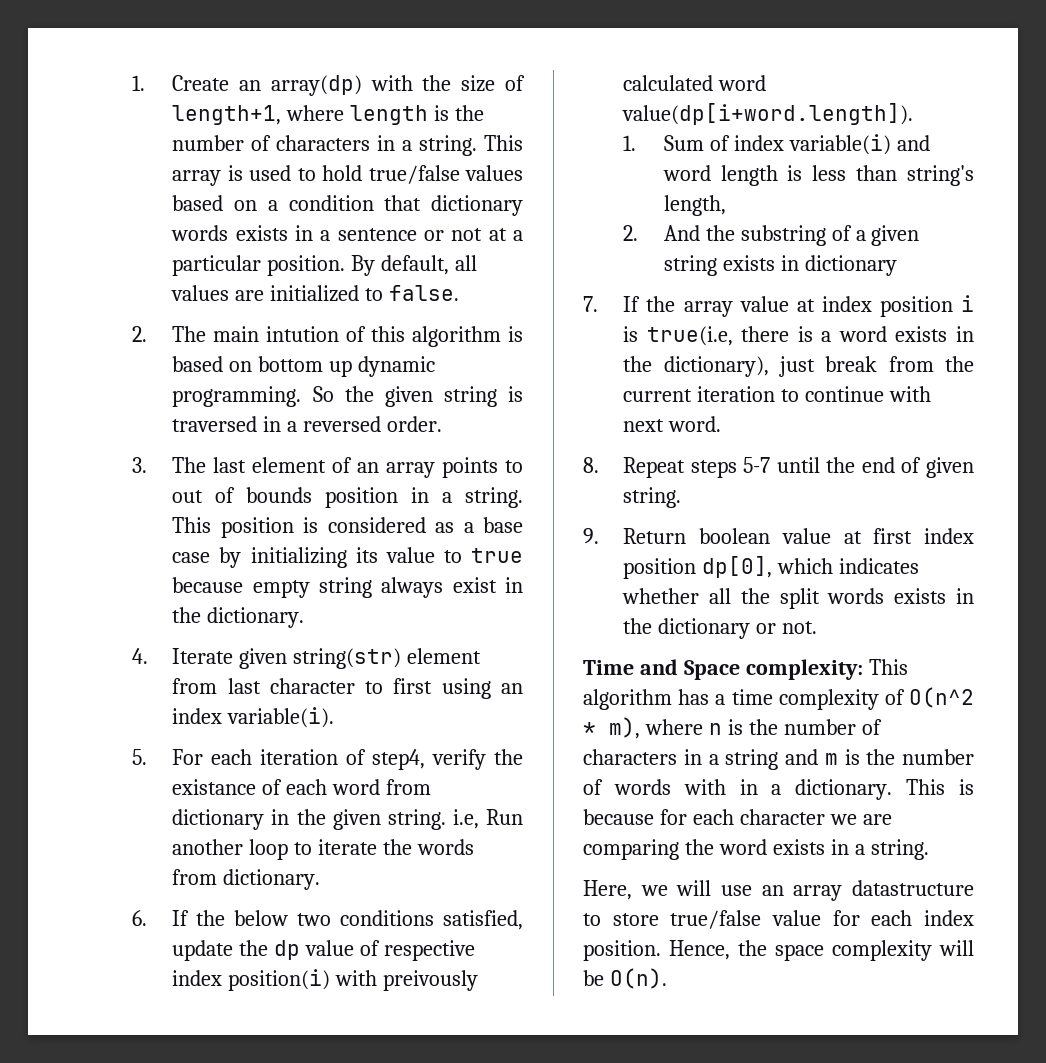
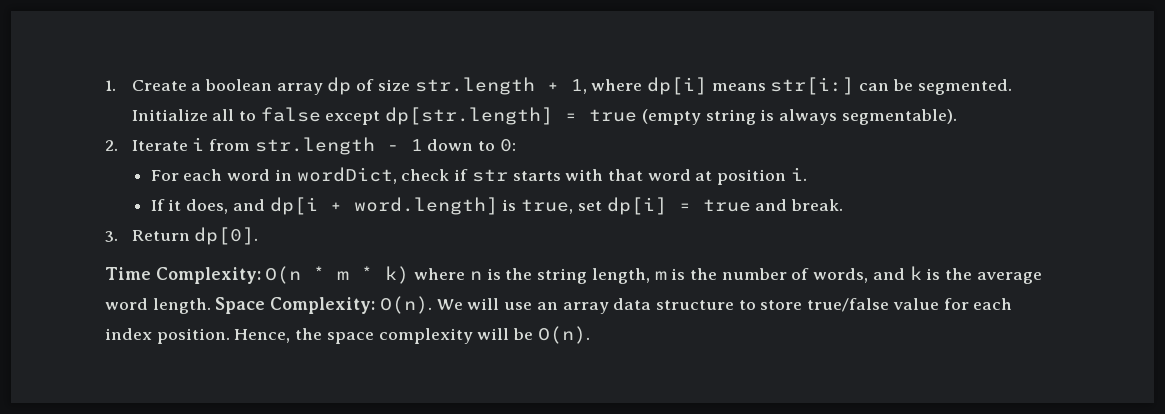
[239,75,525,96] [172,105,485,125] [172,135,523,156] [172,165,523,186] [172,195,523,216] [171,225,524,241] [172,255,478,276] [171,285,460,302] [132,326,523,347] [172,356,436,377] [172,386,523,407] [172,416,443,432] [132,457,523,478] [172,487,523,508] [172,517,523,538] [172,547,523,568] [172,577,523,598] [172,607,305,628] [132,648,482,669] [172,678,523,699] [172,707,335,728] [132,749,523,770] [172,779,432,795] [172,809,523,830] [172,839,475,860] [172,869,321,890] [132,910,523,930] [172,940,476,961] [172,969,479,991] [623,75,767,91] [622,103,914,125] [623,134,930,155] [662,165,974,186] [663,195,726,216] [623,225,920,246] [663,255,897,276] [583,295,974,317] [623,326,974,346] [623,356,974,377] [623,386,932,402] [623,416,722,432] [583,457,974,478] [623,487,682,508] [583,528,974,544] [623,556,920,579] [622,588,974,609] [623,618,818,639] [583,659,908,680] [583,687,974,710] [583,717,882,739] [583,749,818,770] an array(dp) with the size of length+1, where length is the number of characters in a string. This array is used to hold true/false values based on a condition that dictionary words exists in a sentence or not at a particular position. By default, all values are initialized to false. // 2. The main intution of this algorithm is based on bottom up dynamic programming. So the given string is traversed in a reversed order. // 3. The last element of an array points to out of bounds position in a string. This position is considered as a base case by initializing its value to true because empty string always exist in the dictionary. // 4. Iterate given string(str) element from last character to first using an index variable(i). // 5. For each iteration of step4, verify the existance of each word from dictionary in the given string. i.e, Run another loop to iterate the words from dictionary. // 6. If the below two conditions satisfied, update the dp value of respective index position(i) with preivously calculated word value(dp[i+word.length]). // 1. Sum of index variable(i) and word length is less than string's length, // 2. And the substring of a given string exists in dictionary // 7. If the array value at index position i is true(i.e, there is a word exists in the dictionary), just break from the current iteration to continue with next word. // 8. Repeat steps 5-7 until the end of given string. // 9. Return boolean value at first index position dp[0], which indicates whether all the split words exists in the dictionary or not. // Time and Space complexity: This algorithm has a time complexity of O(n^2 * m), where n is the number of characters in a string and -> [191,77,1012,95] [131,107,957,125] [105,137,516,155] [150,167,807,185] [150,197,844,215] [105,227,259,245] [105,266,650,284] a boolean array dp of size str.length + 1, where dp[i] means str[i:] can be segmented. Initialize all to false except dp[str.length] = true (empty string is always segmentable). // 2. Iterate i from str.length - 1 down to 0: // For each word in wordDict, check if str starts with that word at position i. // If it does, and dp[i + word.length] is true, set dp[i] = true and break. // 3. Return dp[0]. // Time Complexity: O(n * m * k) where n is the string length,
[613,779,974,800] [583,809,892,825] [583,839,929,860] [583,880,668,900] words with in a dictionary. This is because for each character we are comparing the word exists in a string. // Here, we -> [813,266,1042,284] [105,296,463,314] words, and k is the average word length. Space Complexity: O(n). We
[852,880,974,896] datastructure -> [613,298,734,310] data structure

